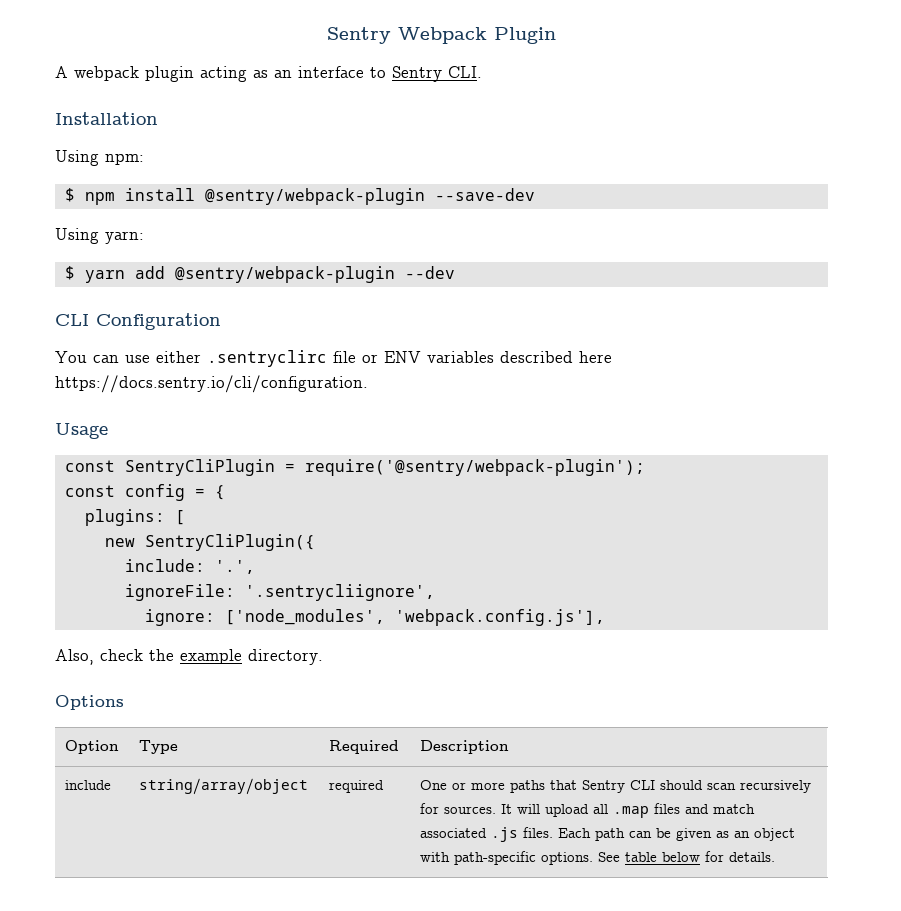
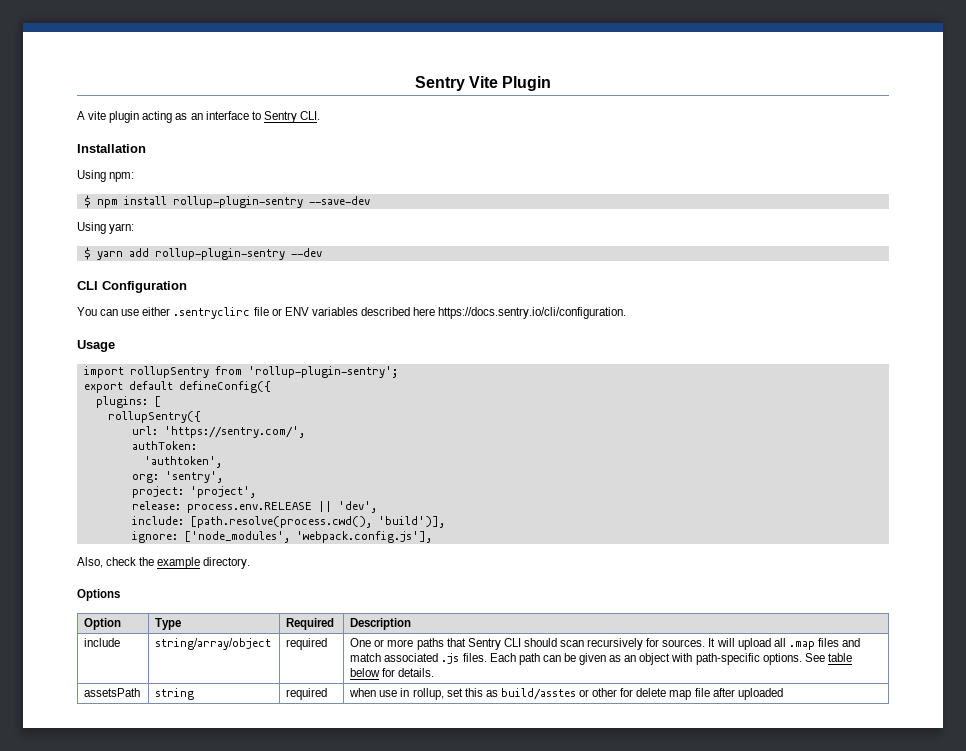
[327,27,487,44] Sentry Webpack -> [414,76,498,91] Sentry Vite
[74,66,139,81] webpack -> [88,111,107,120] vite
[204,188,425,205] @sentry/webpack-plugin -> [172,196,303,208] rollup-plugin-sentry
[174,266,395,283] @sentry/webpack-plugin -> [154,248,285,260] rollup-plugin-sentry
[64,459,645,476] [64,484,225,501] [84,509,185,526] [104,534,315,551] [124,559,255,574] [124,584,435,601] const SentryCliPlugin = require('@sentry/webpack-plugin'); // const config = { // plugins: [ // new SentryCliPlugin({ // include: '.', // ignoreFile: '.sentrycliignore', -> [83,366,398,378] [83,381,271,393] [95,396,161,408] [107,411,201,423] [131,426,305,438] [131,441,197,450] [143,456,222,468] [131,471,223,483] [131,486,256,498] [131,501,377,513] [131,516,445,528] import rollupSentry from 'rollup-plugin-sentry'; // export default defineConfig({ // plugins: [ // rollupSentry({ // url: 'https://sentry.com/', // authToken: // 'authtoken', // org: 'sentry', // project: 'project', // release: process.env.RELEASE || 'dev', // include: [path.resolve(process.cwd(), 'build')],
(775, 857) none -> [84,688,141,697] [155,688,195,700] [286,688,328,700] [349,688,783,700] // assetsPath | string | required | when use in rollup, set this as build/asstes or other for delete map file after uploaded

